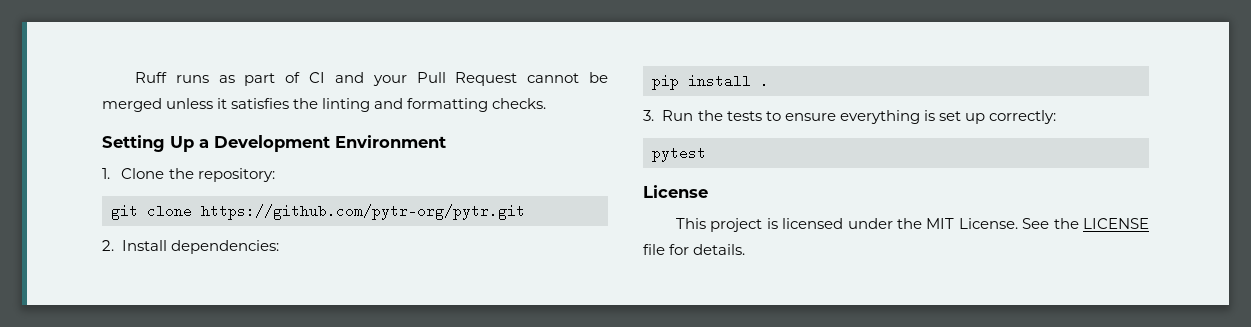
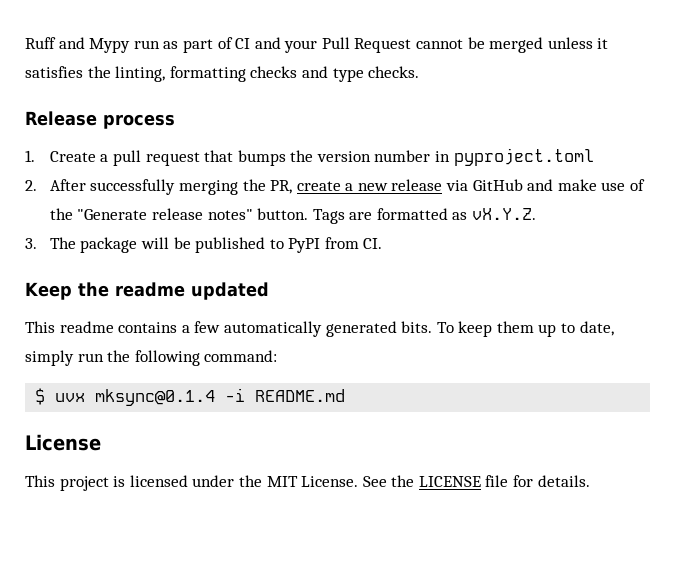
[175,75,209,83] runs -> [58,37,160,53] and Mypy run
[322,98,547,112] [102,135,446,152] [102,168,275,182] [111,204,525,220] [102,240,279,254] [652,74,769,90] [643,110,1056,124] [652,146,706,162] linting and formatting checks. // Setting Up a Development Environment // 1. Clone the repository: // git clone https://github.com/pytr-org/pytr.git // 2. Install dependencies: // pip install . // 3. Run the tests to ensure everything is set up correctly: // pytest -> [115,66,420,82] [25,111,175,129] [25,148,594,166] [25,179,646,195] [49,208,537,224] [25,237,383,253] [25,282,269,300] [25,321,614,337] [25,350,278,366] [35,388,346,406] linting, formatting checks and type checks. // Release process // 1. Create a pull request that bumps the version number in pyproject.toml // 2. After successfully merging the PR, create a new release via GitHub and make use of the "Generate release notes" button. Tags are formatted as vX.Y.Z. // 3. The package will be published to PyPI from CI. // Keep the readme updated // This readme contains a few automatically generated bits. To keep them up to date, simply run the following command: // $ uvx mksync@0.1.4 -i README.md

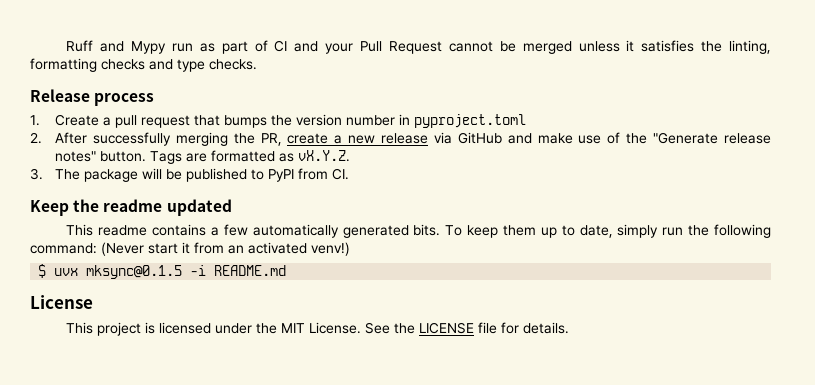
(278, 356) none -> [101,242,350,256] (Never start it from an activated venv!)
[95,389,216,406] mksync@0.1.4 -> [86,265,183,279] mksync@0.1.5

